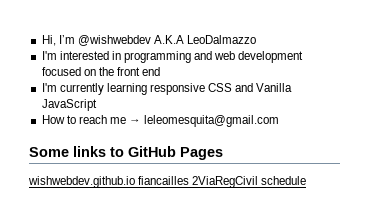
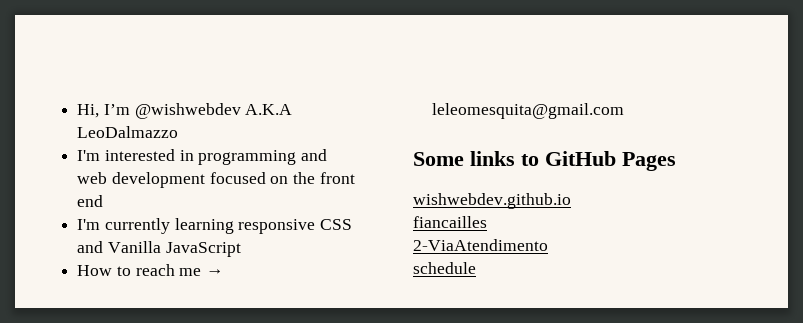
(135, 182) none -> (571, 201) //
[192,176,259,188] 2ViaRegCivil -> [413,239,548,251] // 2-ViaAtendimento //

